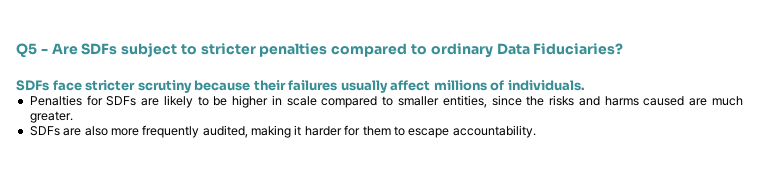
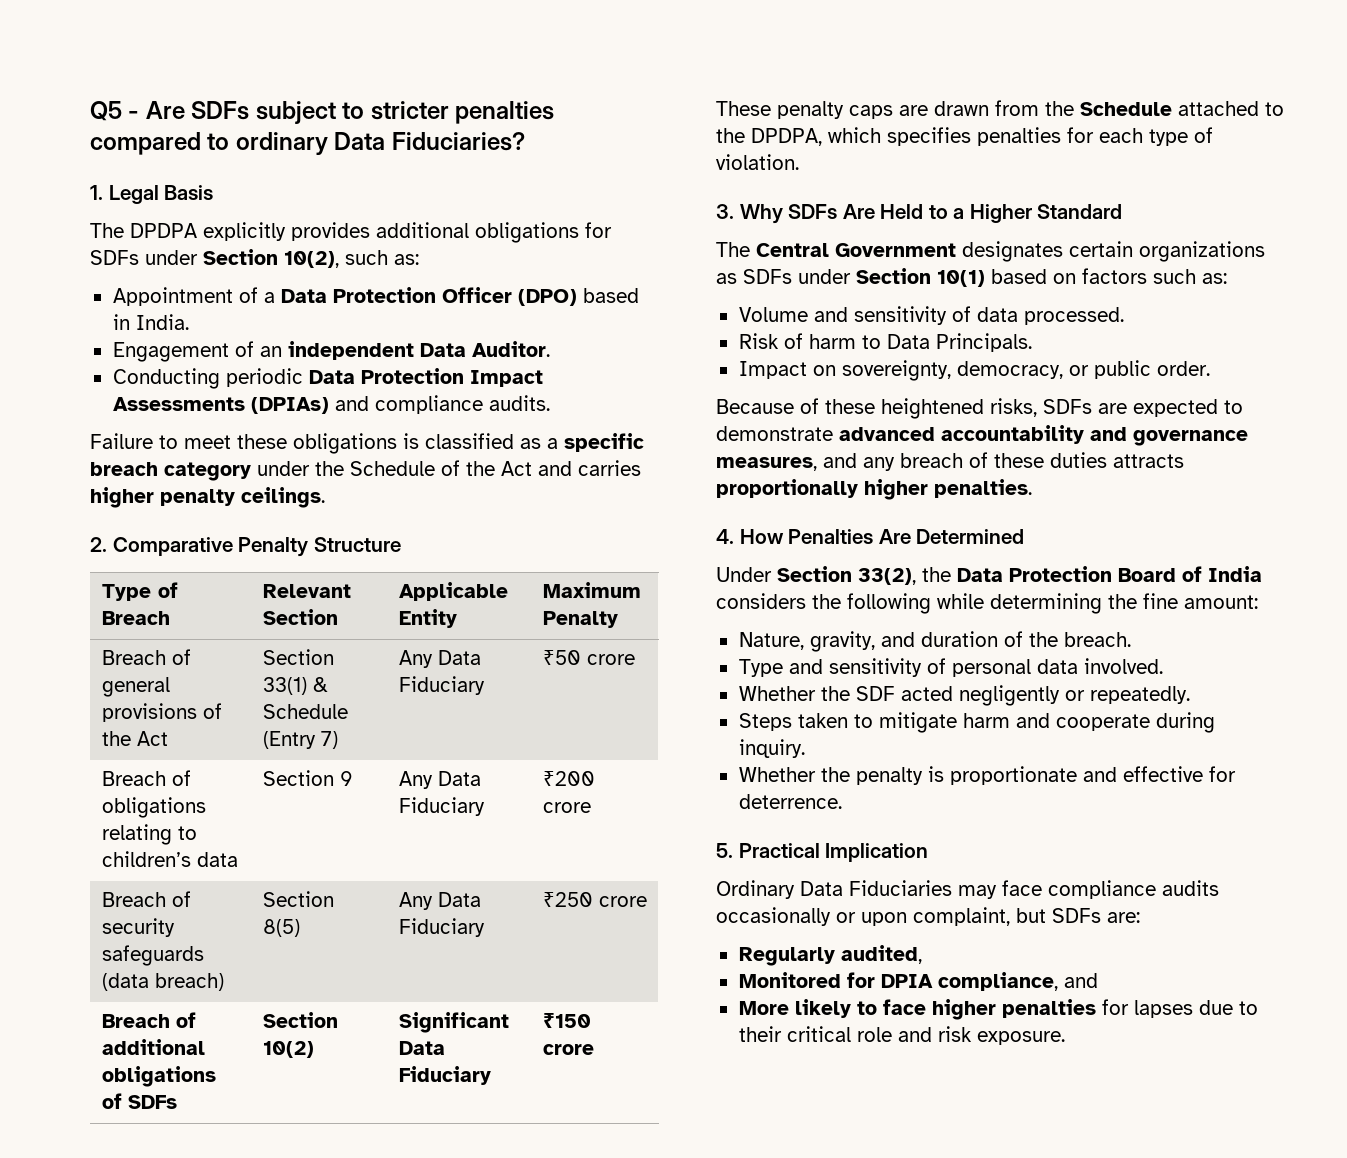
[16,80,585,93] [29,95,743,108] [29,111,73,123] [29,125,536,138] SDFs face stricter scrutiny because their failures usually affect millions of individuals. // Penalties for SDFs are likely to be higher in scale compared to smaller entities, since the risks and harms caused are much greater. // SDFs are also more frequently audited, making it harder for them to escape accountability. -> [90,185,214,204] [90,222,612,243] [90,249,419,268] [112,287,639,306] [112,314,189,330] [112,341,550,362] [112,368,543,389] [112,395,550,414] [90,433,644,454] [90,460,641,481] [90,487,325,508] [90,537,401,557] [101,582,178,601] [101,611,170,625] [262,584,351,598] [262,609,338,625] [398,582,508,601] [398,609,457,628] [542,582,641,598] [542,611,618,628] [101,649,191,665] [101,677,170,697] [101,703,222,722] [101,731,168,746] [262,649,334,665] [262,677,328,695] [262,704,348,719] [262,731,338,749] [398,650,481,668] [398,676,485,695] [542,650,635,665] [101,770,191,786] [101,797,206,818] [101,824,197,845] [101,851,238,867] [262,770,353,786] [398,771,481,789] [398,797,485,816] [542,771,595,786] [542,802,591,813] [101,891,191,907] [101,918,175,937] [101,945,204,966] [101,973,224,991] [262,891,334,907] [262,919,300,937] [398,892,481,910] [398,918,485,937] [542,892,647,907] [101,1012,196,1028] [101,1039,205,1055] [101,1066,216,1087] [101,1093,177,1109] [262,1012,338,1028] [262,1041,314,1058] [398,1012,509,1033] [398,1041,445,1055] [398,1066,491,1085] [542,1013,591,1028] [542,1044,594,1055] [716,100,1284,119] [716,127,1213,146] [716,154,799,170] [716,204,1123,224] [716,241,1265,262] [716,268,1227,287] [738,306,1124,325] [738,333,1032,352] [738,360,1210,381] [716,398,1243,419] [716,425,1248,446] [716,452,1184,471] [716,479,1032,500] [716,529,1025,544] [716,566,1262,585] [716,593,1258,614] [738,631,1131,652] [738,658,1163,677] [738,685,1190,706] [738,712,1215,733] [738,739,805,758] [738,766,1236,785] [738,794,842,809] [716,843,929,862] [716,880,1219,899] [716,907,1140,926] [738,945,922,966] [738,972,1098,991] [738,999,1258,1020] [738,1026,1065,1045] 1. Legal Basis // The DPDPA explicitly provides additional obligations for SDFs under Section 10(2), such as: // Appointment of a Data Protection Officer (DPO) based in India. // Engagement of an independent Data Auditor. // Conducting periodic Data Protection Impact Assessments (DPIAs) and compliance audits. // Failure to meet these obligations is classified as a specific breach category under the Schedule of the Act and carries higher penalty ceilings. // 2. Comparative Penalty Structure // Type of Breach | Relevant Section | Applicable Entity | Maximum Penalty // Breach of general provisions of the Act | Section 33(1) & Schedule (Entry 7) | Any Data Fiduciary | ₹50 crore // Breach of obligations relating to children’s data | Section 9 | Any Data Fiduciary | ₹200 crore // Breach of security safeguards (data breach) | Section 8(5) | Any Data Fiduciary | ₹250 crore // Breach of additional obligations of SDFs | Section 10(2) | Significant Data Fiduciary | ₹150 crore // These penalty caps are drawn from the Schedule attached to the DPDPA, which specifies penalties for each type of violation. // 3. Why SDFs Are Held to a Higher Standard // The Central Government designates certain organizations as SDFs under Section 10(1) based on factors such as: // Volume and sensitivity of data processed. // Risk of harm to Data Principals. // Impact on sovereignty, democracy, or public order. // Because of these heightened risks, SDFs are expected to demonstrate advanced accountability and governance measures, and any breach of these duties attracts proportionally higher penalties. // 4. How Penalties Are Determined // Under Section 33(2), the Data Protection Board of India considers the following while determining the fine amount: // Nature, gravity, and duration of the breach. // Type and sensitivity of personal data involved. // Whether the SDF acted negligently or repeatedly. // Steps taken to mitigate harm and cooperate during inquiry. // Whether the penalty is proportionate and effective for deterrence. // 5. Practical Implication // Ordinary Data Fiduciaries may face compliance audits occasionally or upon complaint, but SDFs are: // Regularly audited, // Monitored for DPIA compliance, and // More likely to face higher penalties for lapses due to their critical role and risk exposure.

